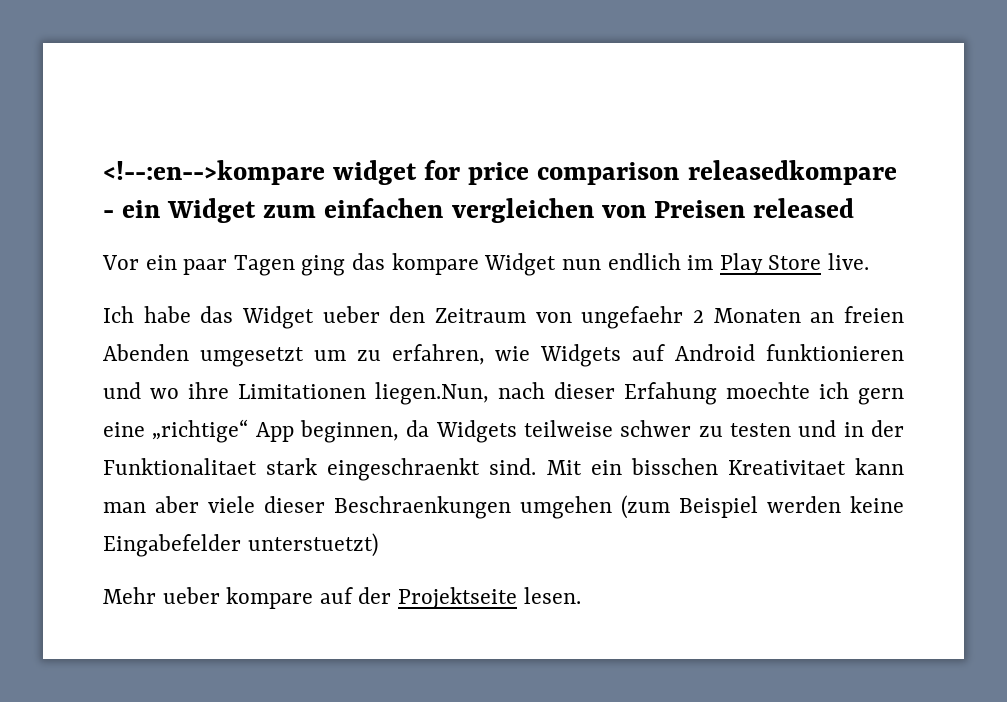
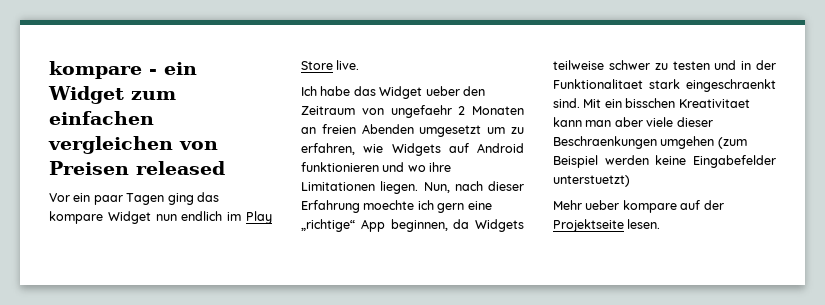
[103,160,897,185] <!--:en-->kompare widget for price comparison releasedkompare -> [49,61,142,79] kompare
[375,382,489,405] liegen.Nun, -> [380,181,450,194] liegen. Nun,
[624,382,717,405] Erfahung -> [301,200,360,213] Erfahrung

